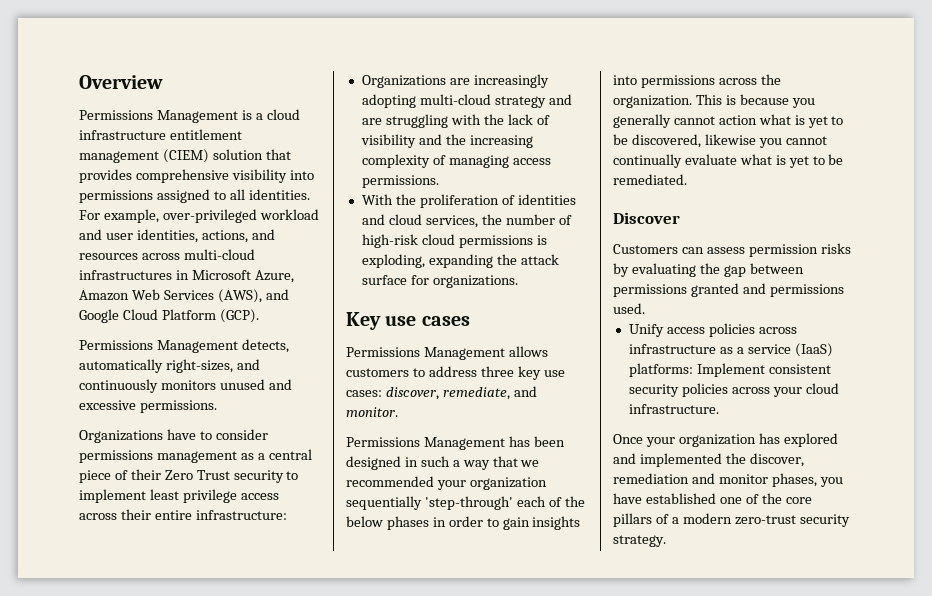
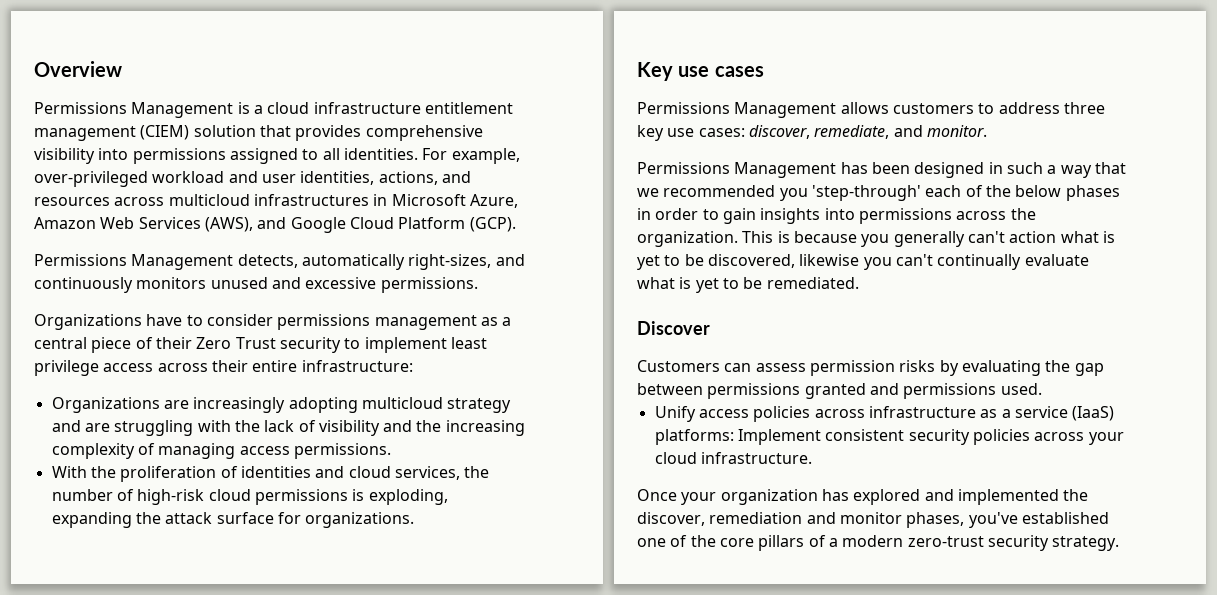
[183,249,255,260] multi-cloud -> [168,194,250,206] multicloud
[419,94,491,105] multi-cloud -> [361,397,443,409] multicloud
[436,477,547,490] [346,496,422,510] your organization sequentially -> [779,188,808,201] you
[673,116,715,125] cannot -> [967,231,1005,243] can't
[785,136,827,145] cannot -> [895,254,933,266] can't
[819,477,843,487] [613,493,642,504] you have -> [968,512,1018,528] you've

